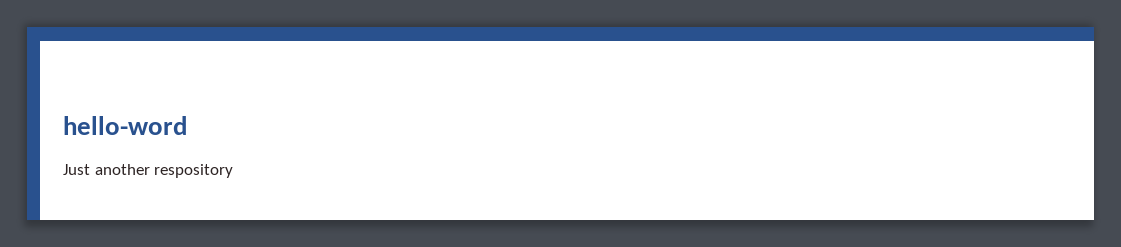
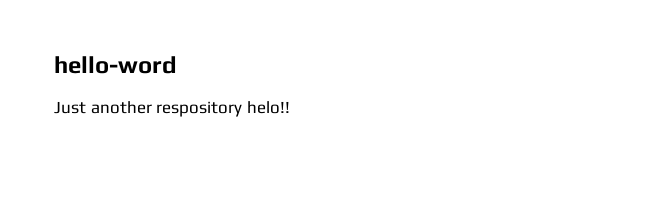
(234, 171) none -> [246,101,290,114] helo!!

